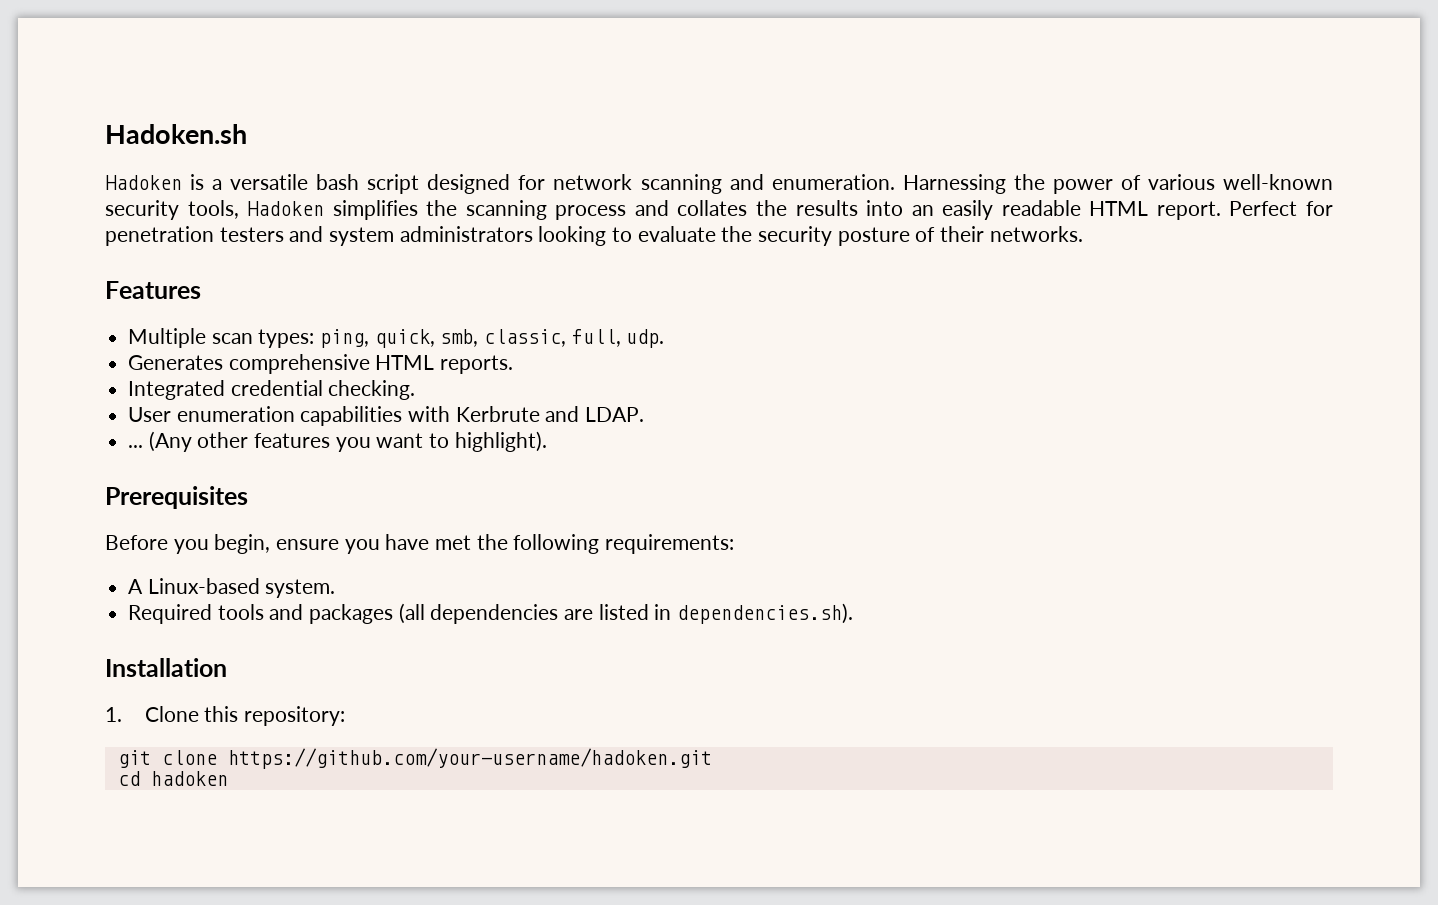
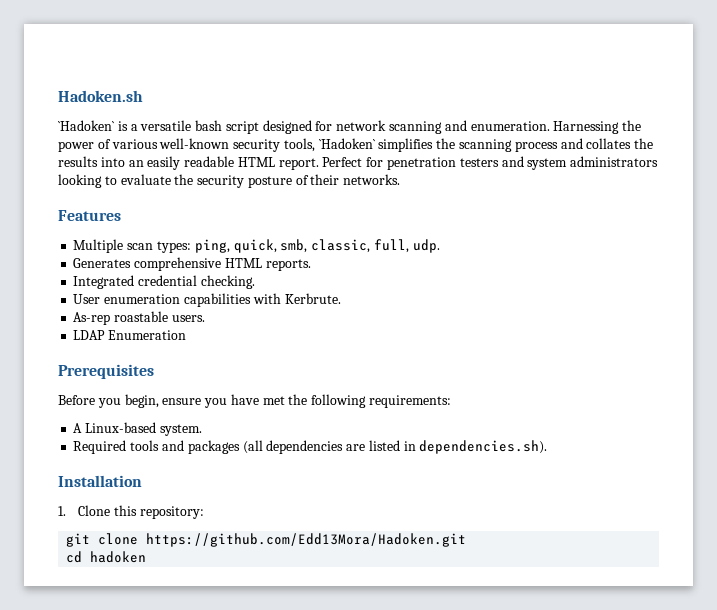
[105,175,182,190] Hadoken -> [58,120,115,131] `Hadoken`
[247,201,325,216] Hadoken -> [318,138,376,149] `Hadoken`
[455,406,645,422] [128,431,547,452] Kerbrute and LDAP. // ... (Any other features you want to highlight). -> [284,293,341,304] [73,311,205,325] [73,330,187,340] Kerbrute. // As-rep roastable users. // LDAP Enumeration
[227,748,712,769] https://github.com/your-username/hadoken.git -> [146,533,467,547] https://github.com/Edd13Mora/Hadoken.git

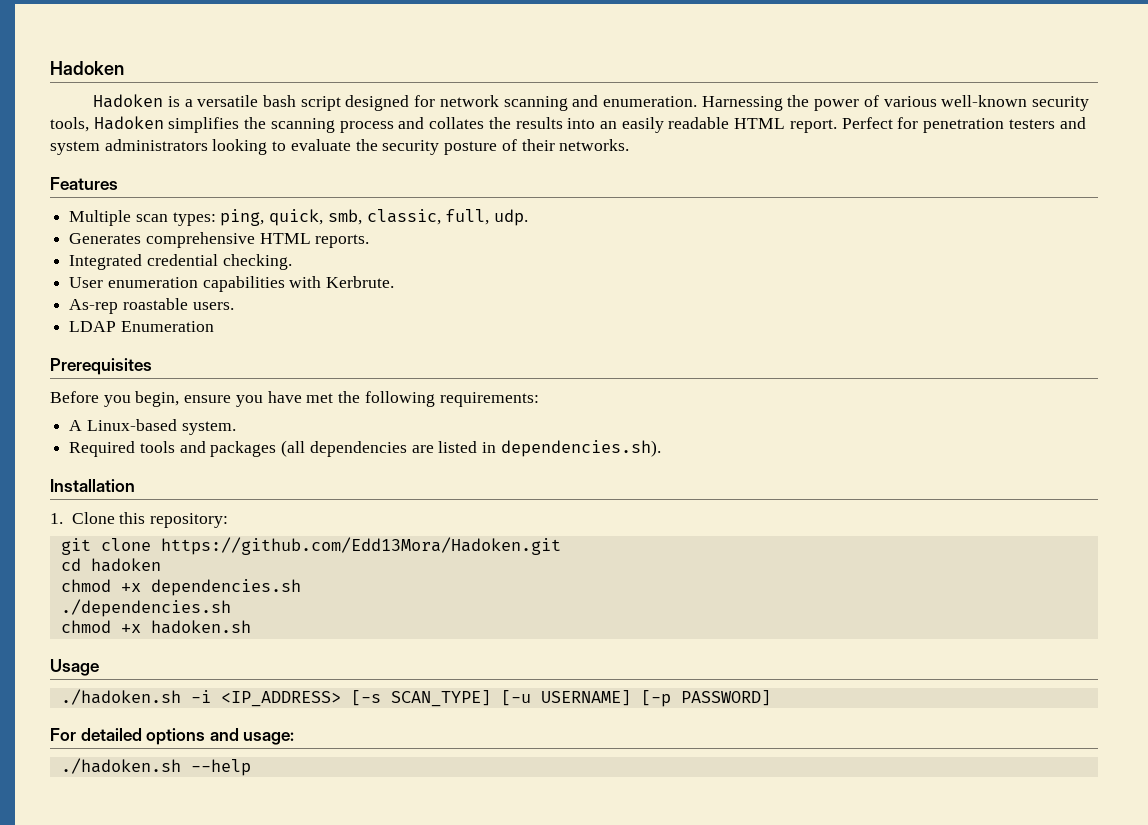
[58,90,143,102] [58,120,115,131] Hadoken.sh // `Hadoken` -> [50,61,124,75] [93,94,164,108] Hadoken // Hadoken
[318,138,376,149] `Hadoken` -> [93,116,164,130] Hadoken
(147, 557) none -> [60,579,301,596] [60,599,231,617] [60,620,251,634] [50,659,99,676] [60,689,771,707] [50,728,295,745] [60,758,251,776] // chmod +x dependencies.sh // ./dependencies.sh // chmod +x hadoken.sh // Usage // ./hadoken.sh -i <IP_ADDRESS> [-s SCAN_TYPE] [-u USERNAME] [-p PASSWORD] // For detailed options and usage: // ./hadoken.sh --help

